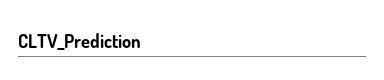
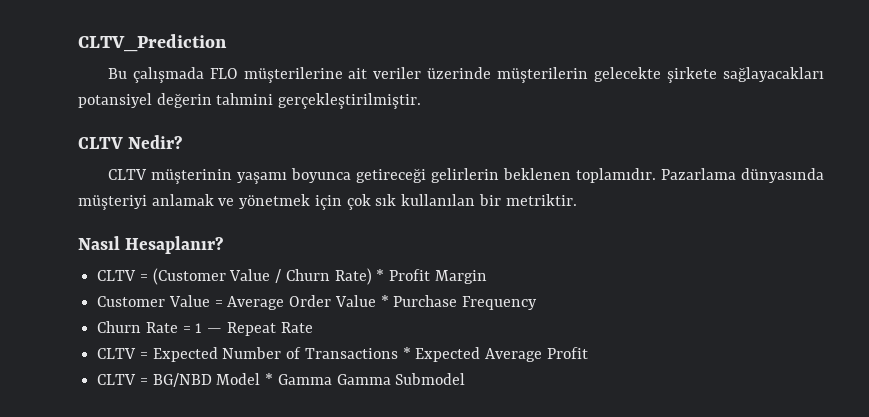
(141, 41) none -> [107,67,825,83] [78,93,422,109] [78,135,183,149] [107,168,824,184] [78,194,577,210] [78,236,224,254] [97,268,487,285] [97,295,538,310] [97,321,313,336] [97,347,588,362] [97,373,466,387] // Bu çalışmada FLO müşterilerine ait veriler üzerinde müşterilerin gelecekte şirkete sağlayacakları potansiyel değerin tahmini gerçekleştirilmiştir. // CLTV Nedir? // CLTV müşterinin yaşamı boyunca getireceği gelirlerin beklenen toplamıdır. Pazarlama dünyasında müşteriyi anlamak ve yönetmek için çok sık kullanılan bir metriktir. // Nasıl Hesaplanır? // CLTV = (Customer Value / Churn Rate) * Profit Margin // Customer Value = Average Order Value * Purchase Frequency // Churn Rate = 1 — Repeat Rate // CLTV = Expected Number of Transactions * Expected Average Profit // CLTV = BG/NBD Model * Gamma Gamma Submodel

